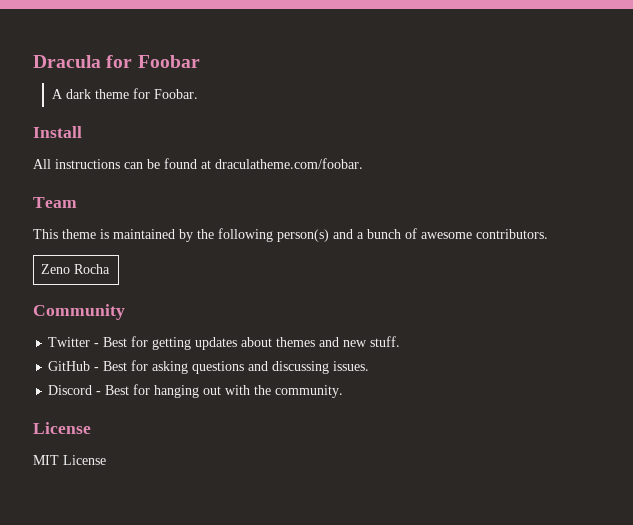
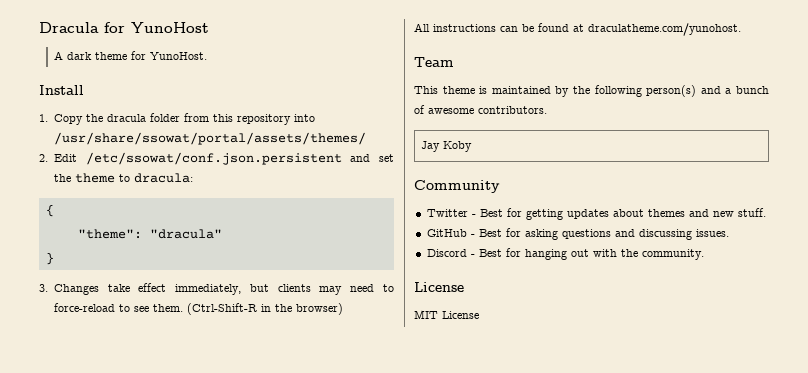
[137,55,200,68] Foobar -> [131,22,209,33] YunoHost
[153,89,198,99] Foobar. -> [149,52,207,60] YunoHost.
(82, 132) none -> [39,113,315,125] [53,132,366,145] [39,152,394,165] [53,173,193,183] [45,204,54,217] [77,229,222,239] [45,252,54,265] [39,283,394,295] [53,303,343,315] // 1. Copy the dracula folder from this repository into /usr/share/ssowat/portal/assets/themes/ // 2. Edit /etc/ssowat/conf.json.persistent and set the theme to dracula: // { // "theme": "dracula" // } // 3. Changes take effect immediately, but clients may need to force-reload to see them. (Ctrl-Shift-R in the browser)
[215,158,363,169] draculatheme.com/foobar. -> [588,23,741,36] draculatheme.com/yunohost.
[40,264,110,274] Zeno Rocha -> [421,141,473,152] Jay Koby

